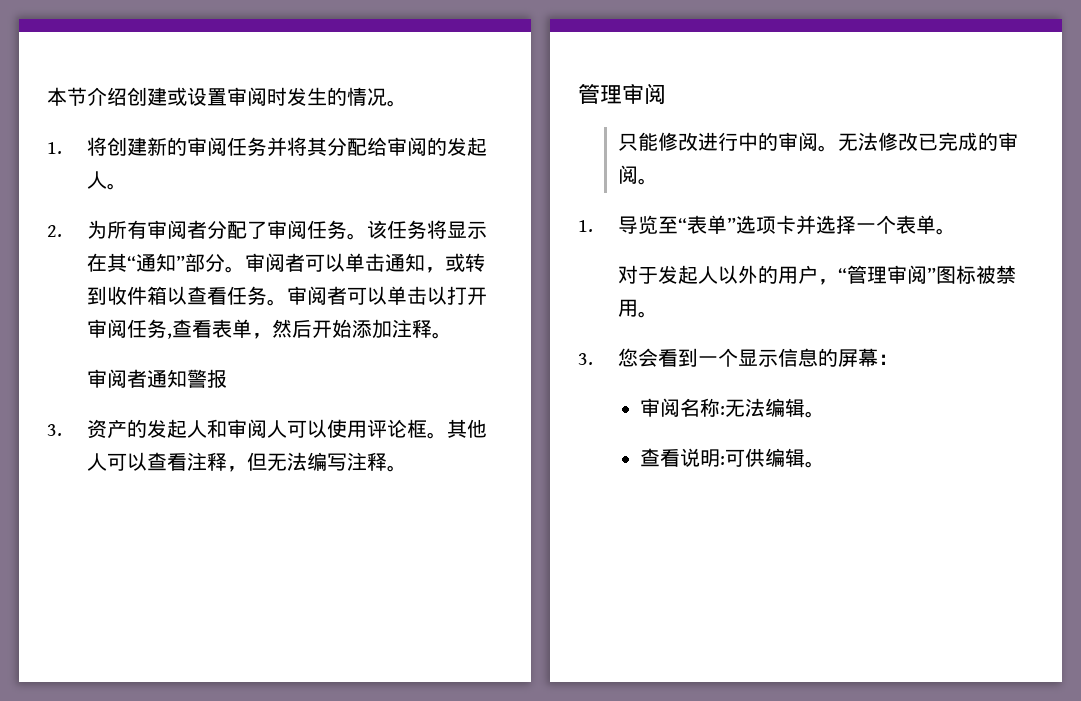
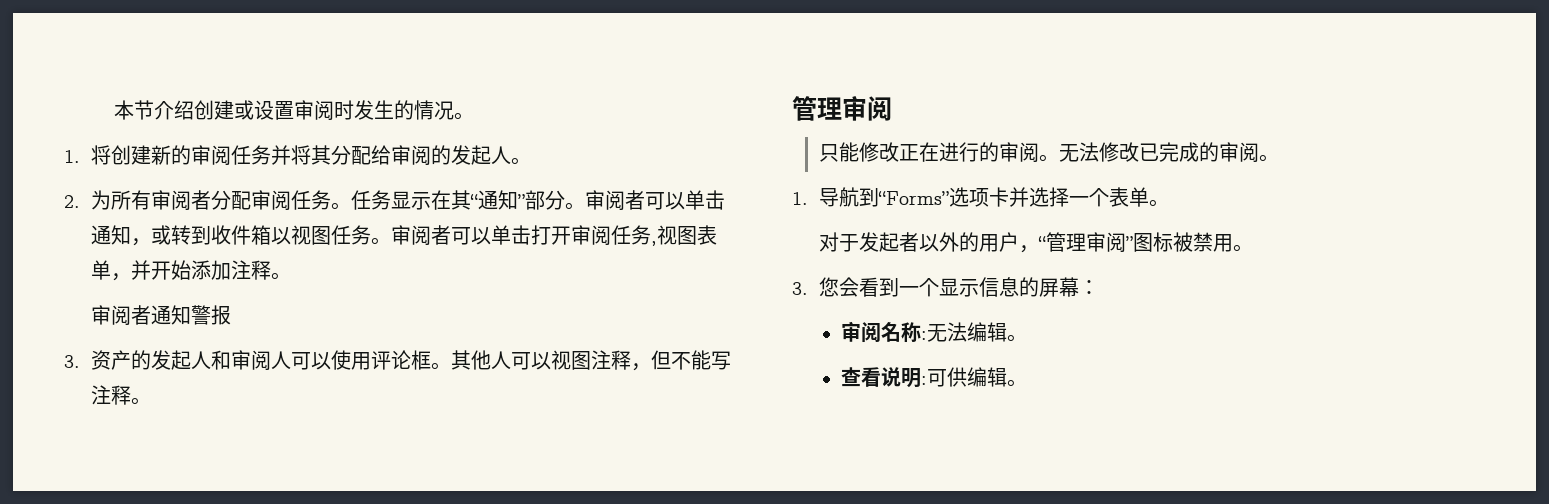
[246,221,267,239] 了 -> (251, 200) none
[366,220,447,239] 该任务将 -> [350,190,391,210] 任务
[186,286,227,305] 查看 -> [290,225,331,245] 视图
[426,286,447,305] 以 -> (531, 235) none
[171,319,312,339] 查看表单，然后 -> [656,225,717,245] [90,260,151,281] 视图表单，并
[146,452,187,471] 查看 -> [550,350,591,370] 视图
[266,452,327,471] 无法编 -> [670,350,711,370] 不能
[697,132,758,151] 进行中 -> [898,142,979,162] 正在进行
[637,215,736,234] 览至“表单” -> [838,187,949,207] 航到“Forms”
[697,266,718,284] 人 -> [898,232,919,252] 者

